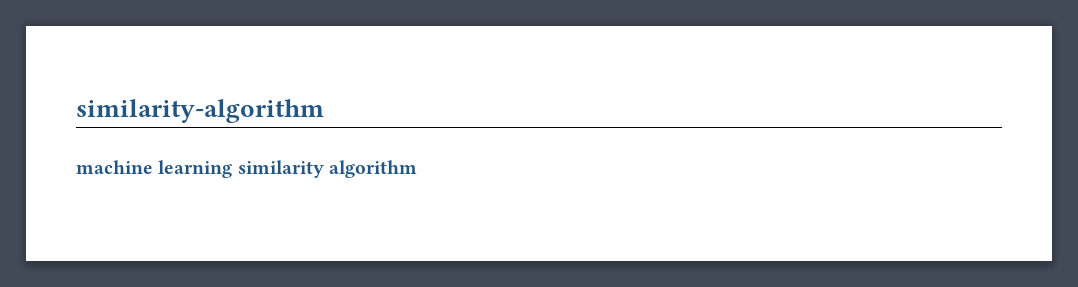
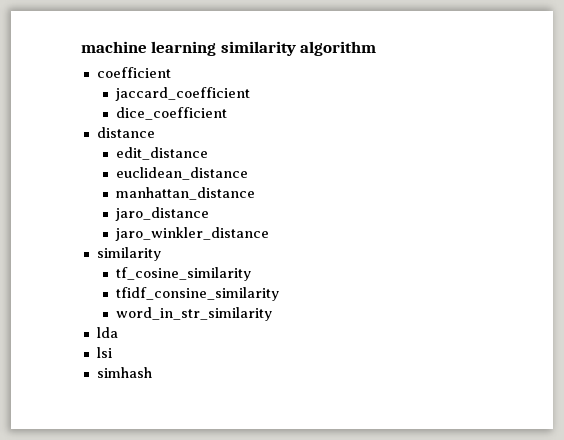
[76,99,324,123] similarity-algorithm // -> (81, 47) none
(417, 169) none -> [96,67,171,78] [114,87,250,101] [115,107,227,120] [96,127,155,138] [115,147,208,160] [115,167,248,180] [115,187,255,200] [114,207,209,221] [114,227,269,241] [96,247,161,261] [115,267,251,281] [115,287,279,301] [115,307,272,321] [96,327,118,338] [96,347,112,358] [96,367,152,378] // coefficient // jaccard_coefficient // dice_coefficient // distance // edit_distance // euclidean_distance // manhattan_distance // jaro_distance // jaro_winkler_distance // similarity // tf_cosine_similarity // tfidf_consine_similarity // word_in_str_similarity // lda // lsi // simhash

